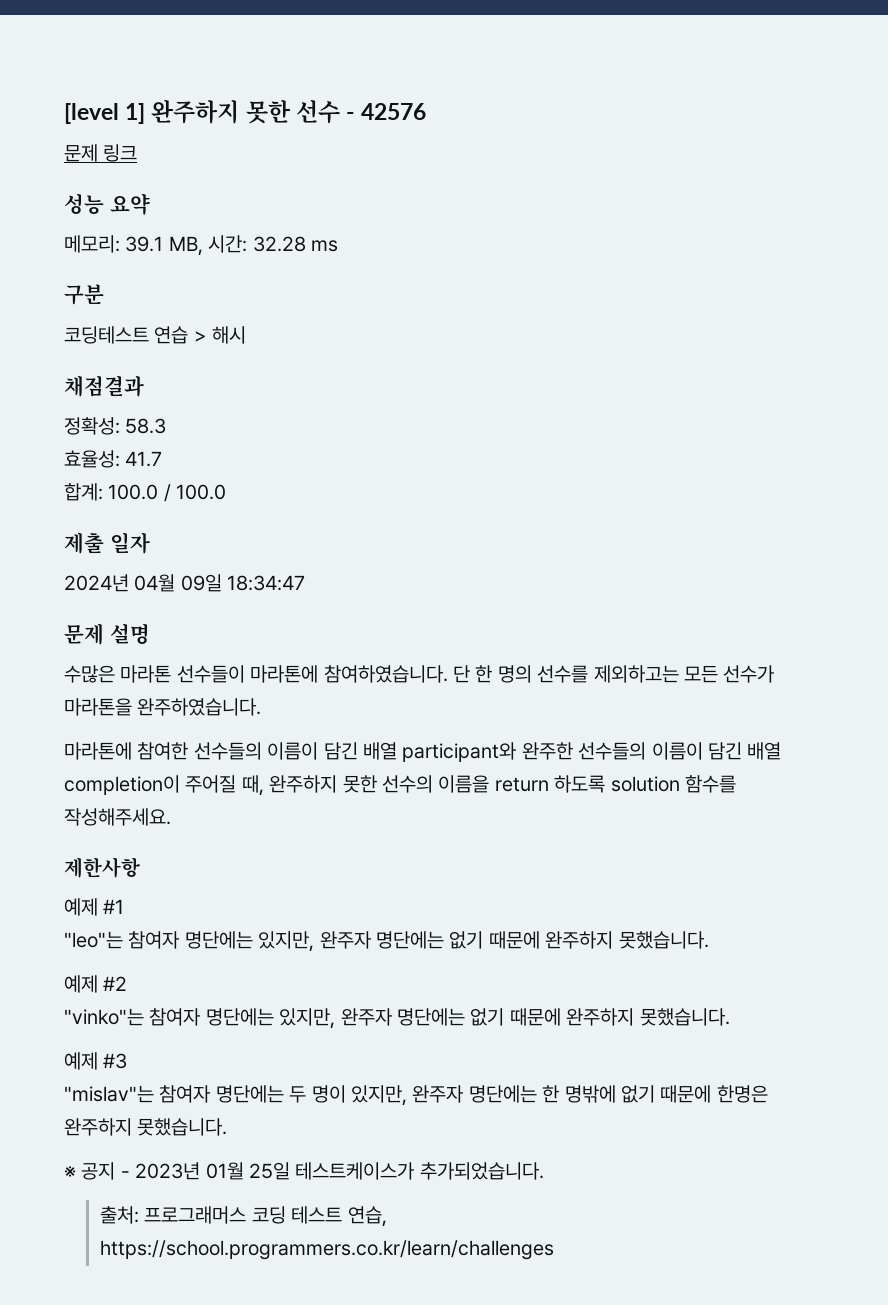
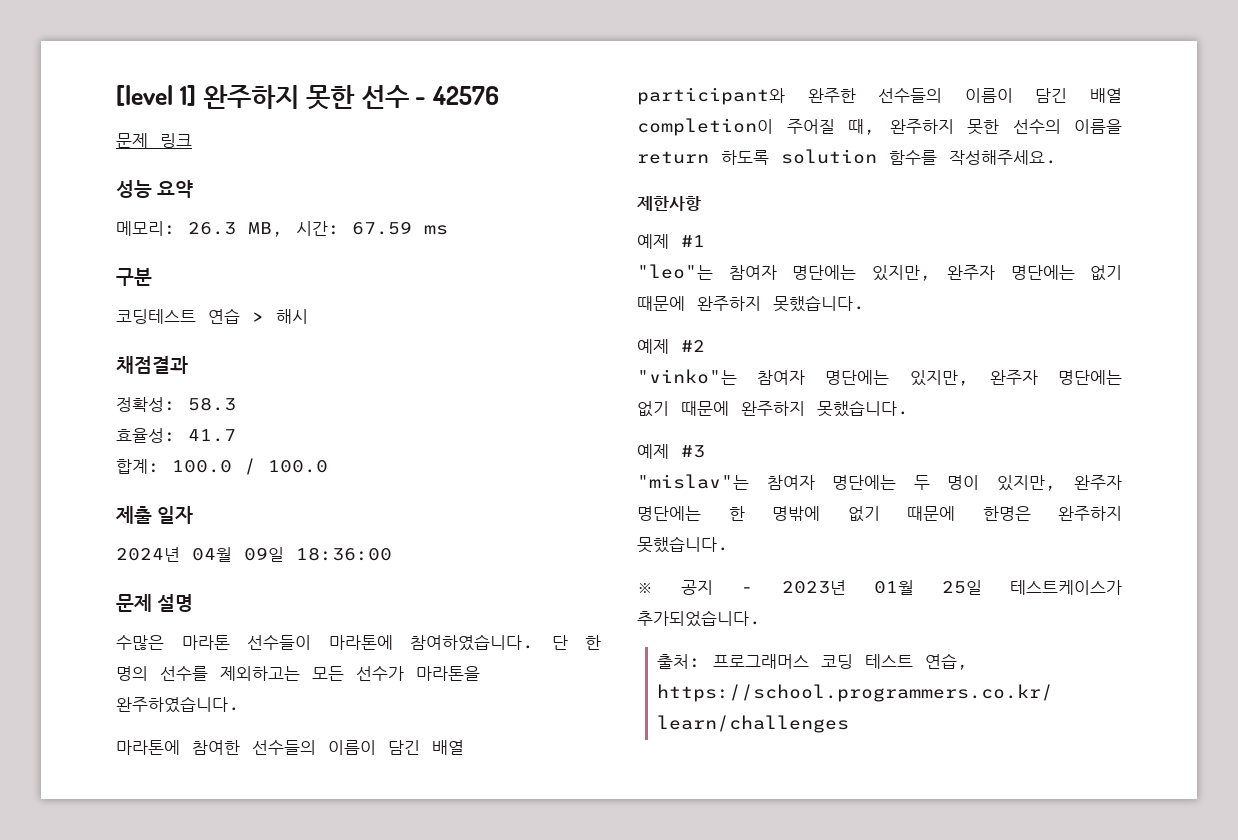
[125,236,164,252] 39.1 -> [188,222,236,235] 26.3
[252,236,306,252] 32.28 -> [352,221,412,235] 67.59
[227,575,306,591] 18:34:47 -> [296,547,392,561] 18:36:00

